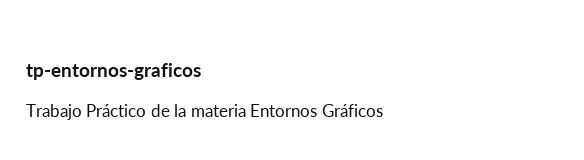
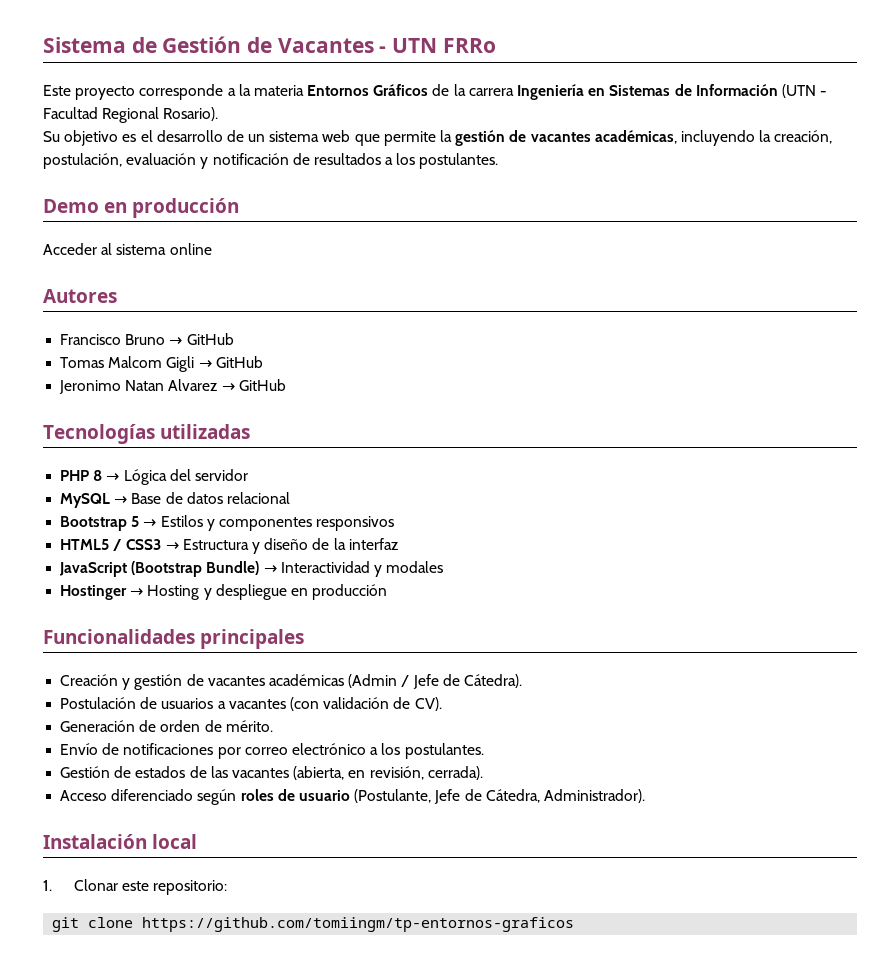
[26,63,201,80] [26,104,383,120] tp-entornos-graficos // Trabajo Práctico de la materia Entornos Gráficos -> [43,36,496,53] [43,84,828,100] [43,107,219,123] [43,130,833,146] [43,153,499,169] [43,198,240,218] [43,243,212,255] [43,289,117,303] [60,333,234,345] [60,356,263,372] [59,379,286,394] [43,424,251,444] [60,469,248,485] [60,492,290,508] [60,515,395,531] [60,538,398,554] [59,561,444,577] [60,584,388,600] [43,629,305,649] [60,674,522,690] [60,697,442,711] [60,720,273,732] [60,743,484,759] [60,766,483,780] [60,789,645,805] [43,834,198,849] [43,879,228,895] [52,917,575,932] Sistema de Gestión de Vacantes - UTN FRRo // Este proyecto corresponde a la materia Entornos Gráficos de la carrera Ingeniería en Sistemas de Información (UTN - Facultad Regional Rosario). // Su objetivo es el desarrollo de un sistema web que permite la gestión de vacantes académicas, incluyendo la creación, postulación, evaluación y notificación de resultados a los postulantes. // Demo en producción // Acceder al sistema online // Autores // Francisco Bruno → GitHub // Tomas Malcom Gigli → GitHub // Jeronimo Natan Alvarez → GitHub // Tecnologías utilizadas // PHP 8 → Lógica del servidor // MySQL → Base de datos relacional // Bootstrap 5 → Estilos y componentes responsivos // HTML5 / CSS3 → Estructura y diseño de la interfaz // JavaScript (Bootstrap Bundle) → Interactividad y modales // Hostinger → Hosting y despliegue en producción // Funcionalidades principales // Creación y gestión de vacantes académicas (Admin / Jefe de Cátedra). // Postulación de usuarios a vacantes (con validación de CV). // Generación de orden de mérito. // Envío de notificaciones por correo electrónico a los postulantes. // Gestión de estados de las vacantes (abierta, en revisión, cerrada). // Acceso diferenciado según roles de usuario (Postulante, Jefe de Cátedra, Administrador). // Instalación local // 1. Clonar este repositorio: // git clone https://github.com/tomiingm/tp-entornos-graficos

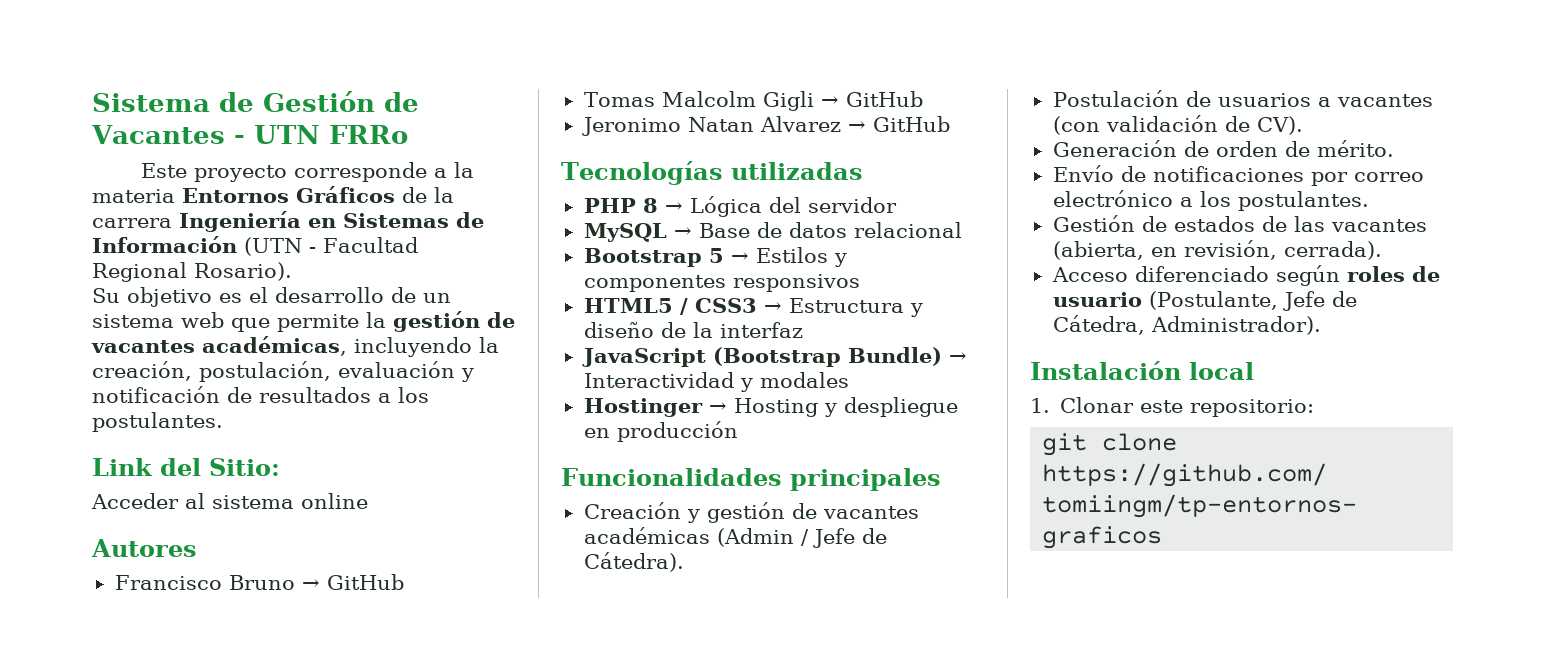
[43,198,240,218] Demo en producción -> [92,458,280,476] Link del Sitio:
[108,356,163,368] Malcom -> [661,91,756,107] Malcolm

